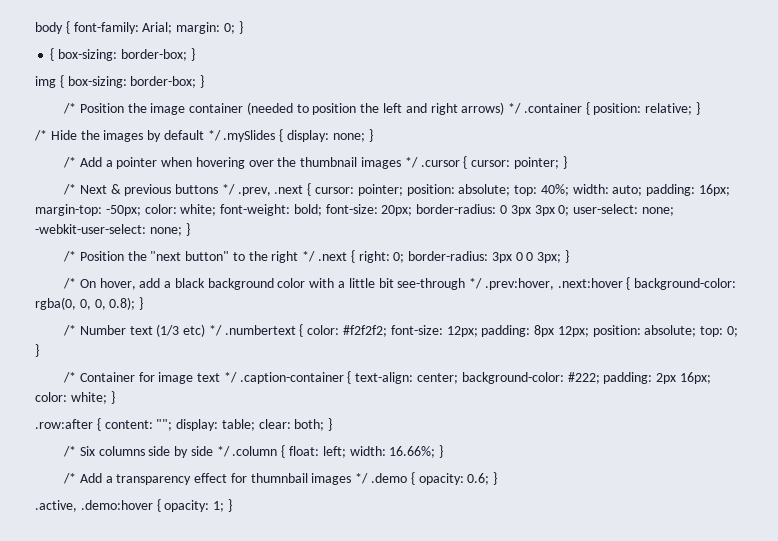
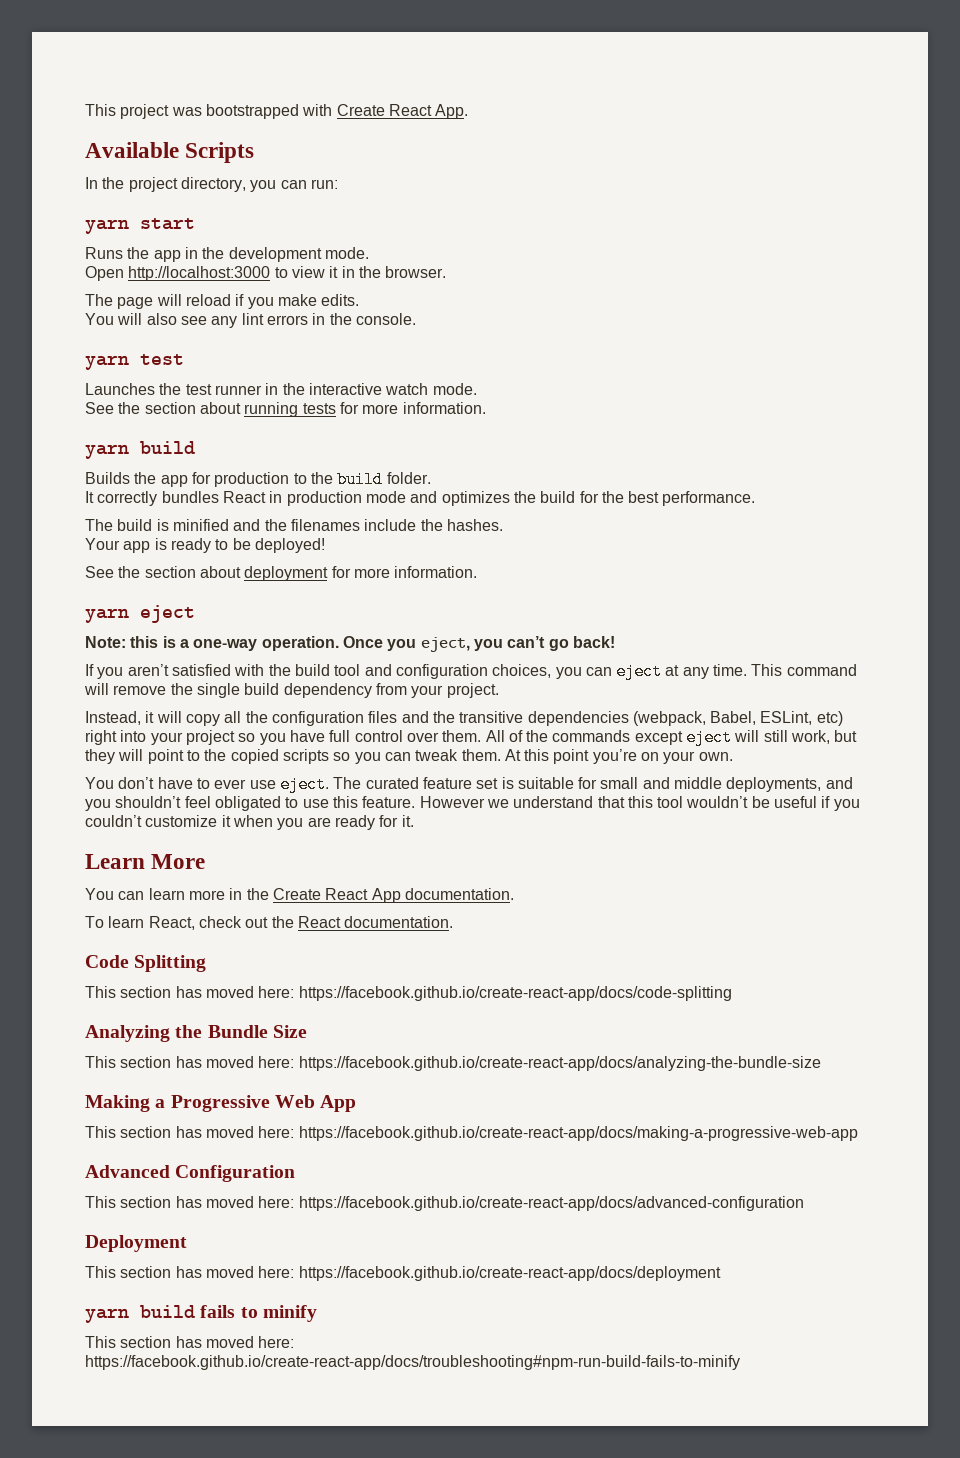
[35,21,243,34] [50,48,195,61] [35,75,205,88] [63,102,701,115] [34,129,373,142] [63,156,567,169] [63,183,731,196] [35,204,674,216] [35,223,190,236] [63,250,570,263] [63,277,737,290] [35,297,144,310] [63,324,739,337] [35,344,39,357] [63,371,711,384] [35,391,115,404] [35,418,333,431] [63,445,444,458] [63,472,498,485] [35,499,232,512] body { font-family: Arial; margin: 0; } // { box-sizing: border-box; } // img { box-sizing: border-box; } // /* Position the image container (needed to position the left and right arrows) */ .container { position: relative; } // /* Hide the images by default */ .mySlides { display: none; } // /* Add a pointer when hovering over the thumbnail images */ .cursor { cursor: pointer; } // /* Next & previous buttons */ .prev, .next { cursor: pointer; position: absolute; top: 40%; width: auto; padding: 16px; margin-top: -50px; color: white; font-weight: bold; font-size: 20px; border-radius: 0 3px 3px 0; user-select: none; -webkit-user-select: none; } // /* Position the "next button" to the right */ .next { right: 0; border-radius: 3px 0 0 3px; } // /* On hover, add a black background color with a little bit see-through */ .prev:hover, .next:hover { background-color: rgba(0, 0, 0, 0.8); } // /* Number text (1/3 etc) */ .numbertext { color: #f2f2f2; font-size: 12px; padding: 8px 12px; position: absolute; top: 0; } // /* Container for image text */ .caption-container { text-align: center; background-color: #222; padding: 2px 16px; color: white; } // .row:after { content: ""; display: table; clear: both; } // /* Six columns side by side */ .column { float: left; width: 16.66%; } // /* Add a transparency effect for thumnbail images */ .demo { opacity: 0.6; } // .active, .demo:hover { opacity: 1; } -> [85,104,469,119] [85,142,255,163] [85,177,338,192] [85,218,195,234] [85,247,369,262] [85,266,447,281] [85,294,360,309] [85,313,416,328] [85,354,184,370] [85,383,477,395] [85,402,486,417] [85,441,195,459] [85,471,431,488] [85,491,756,506] [85,519,503,531] [85,538,325,553] [85,566,478,581] [85,605,195,623] [85,636,615,652] [85,663,857,680] [84,683,499,698] [85,711,843,726] [85,729,858,746] [85,749,733,764] [85,776,853,793] [85,796,860,811] [85,815,414,830] [85,854,206,869] [85,888,514,903] [85,916,454,930] [85,955,207,972] [85,986,732,1001] [85,1025,307,1042] [85,1056,821,1071] [85,1095,357,1112] [85,1126,858,1141] [85,1165,296,1182] [85,1196,804,1211] [85,1235,187,1252] [85,1266,721,1281] [85,1305,317,1323] [85,1336,295,1348] [85,1355,740,1370] This project was bootstrapped with Create React App. // Available Scripts // In the project directory, you can run: // yarn start // Runs the app in the development mode. // Open http://localhost:3000 to view it in the browser. // The page will reload if you make edits. // You will also see any lint errors in the console. // yarn test // Launches the test runner in the interactive watch mode. // See the section about running tests for more information. // yarn build // Builds the app for production to the build folder. // It correctly bundles React in production mode and optimizes the build for the best performance. // The build is minified and the filenames include the hashes. // Your app is ready to be deployed! // See the section about deployment for more information. // yarn eject // Note: this is a one-way operation. Once you eject, you can’t go back! // If you aren’t satisfied with the build tool and configuration choices, you can eject at any time. This command will remove the single build dependency from your project. // Instead, it will copy all the configuration files and the transitive dependencies (webpack, Babel, ESLint, etc) right into your project so you have full control over them. All of the commands except eject will still work, but they will point to the copied scripts so you can tweak them. At this point you’re on your own. // You don’t have to ever use eject. The curated feature set is suitable for small and middle deployments, and you shouldn’t feel obligated to use this feature. However we understand that this tool wouldn’t be useful if you couldn’t customize it when you are ready for it. // Learn More // You can learn more in the Create React App documentation. // To learn React, check out the React documentation. // Code Splitting // This section has moved here: https://facebook.github.io/create-react-app/docs/code-splitting // Analyzing the Bundle Size // This section has moved here: https://facebook.github.io/create-react-app/docs/analyzing-the-bundle-size // Making a Progressive Web App // This section has moved here: https://facebook.github.io/create-react-app/docs/making-a-progressive-web-app // Advanced Configuration // This section has moved here: https://facebook.github.io/create-react-app/docs/advanced-configuration // Deployment // This section has moved here: https://facebook.github.io/create-react-app/docs/deployment // yarn build fails to minify // This section has moved here: https://facebook.github.io/create-react-app/docs/troubleshooting#npm-run-build-fails-to-minify

